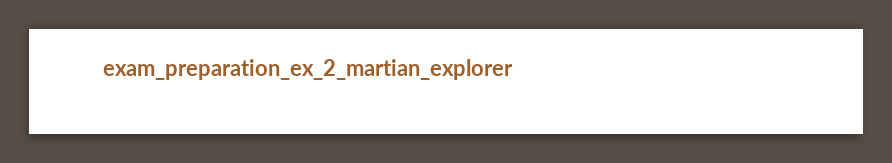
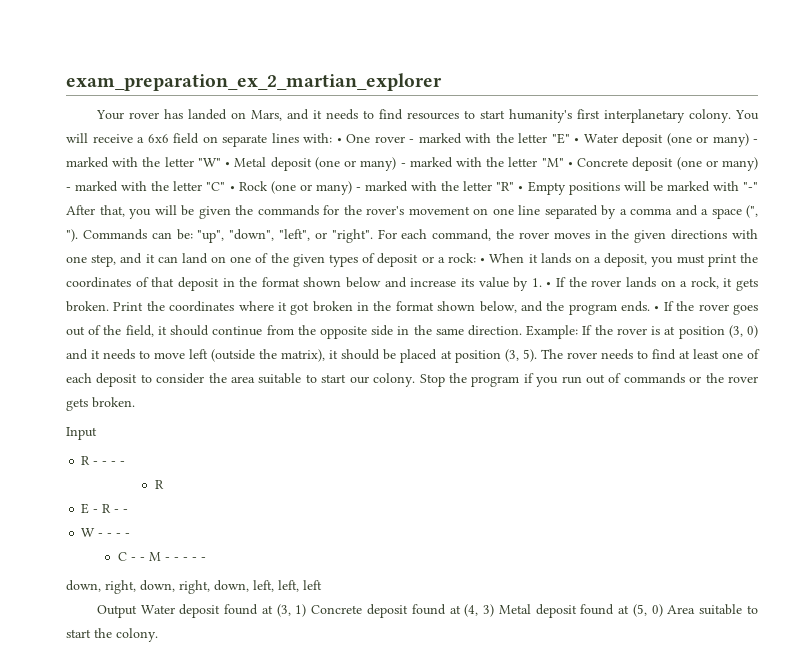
(513, 69) none -> [95,109,759,123] [66,133,758,147] [66,157,759,171] [66,181,759,195] [66,205,758,219] [66,229,759,243] [66,253,758,267] [66,277,758,291] [66,301,759,315] [66,325,759,339] [66,349,760,363] [66,373,758,387] [66,397,135,411] [66,427,97,440] [81,456,126,465] [154,480,164,489] [81,503,129,514] [81,528,131,537] [117,552,206,561] [66,580,322,594] [96,604,758,618] [66,628,158,642] // Your rover has landed on Mars, and it needs to find resources to start humanity's first interplanetary colony. You will receive a 6x6 field on separate lines with: • One rover - marked with the letter "E" • Water deposit (one or many) - marked with the letter "W" • Metal deposit (one or many) - marked with the letter "M" • Concrete deposit (one or many) - marked with the letter "C" • Rock (one or many) - marked with the letter "R" • Empty positions will be marked with "-" After that, you will be given the commands for the rover's movement on one line separated by a comma and a space (", "). Commands can be: "up", "down", "left", or "right". For each command, the rover moves in the given directions with one step, and it can land on one of the given types of deposit or a rock: • When it lands on a deposit, you must print the coordinates of that deposit in the format shown below and increase its value by 1. • If the rover lands on a rock, it gets broken. Print the coordinates where it got broken in the format shown below, and the program ends. • If the rover goes out of the field, it should continue from the opposite side in the same direction. Example: If the rover is at position (3, 0) and it needs to move left (outside the matrix), it should be placed at position (3, 5). The rover needs to find at least one of each deposit to consider the area suitable to start our colony. Stop the program if you run out of commands or the rover gets broken. // Input // R - - - - // R // E - R - - // W - - - - // C - - M - - - - - // down, right, down, right, down, left, left, left // Output Water deposit found at (3, 1) Concrete deposit found at (4, 3) Metal deposit found at (5, 0) Area suitable to start the colony.

